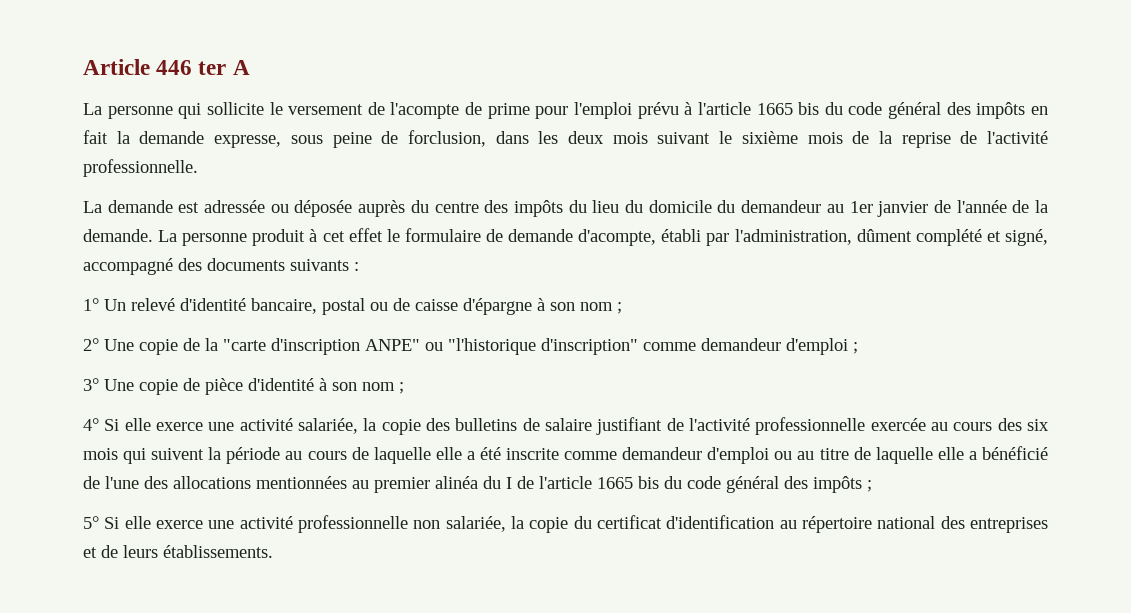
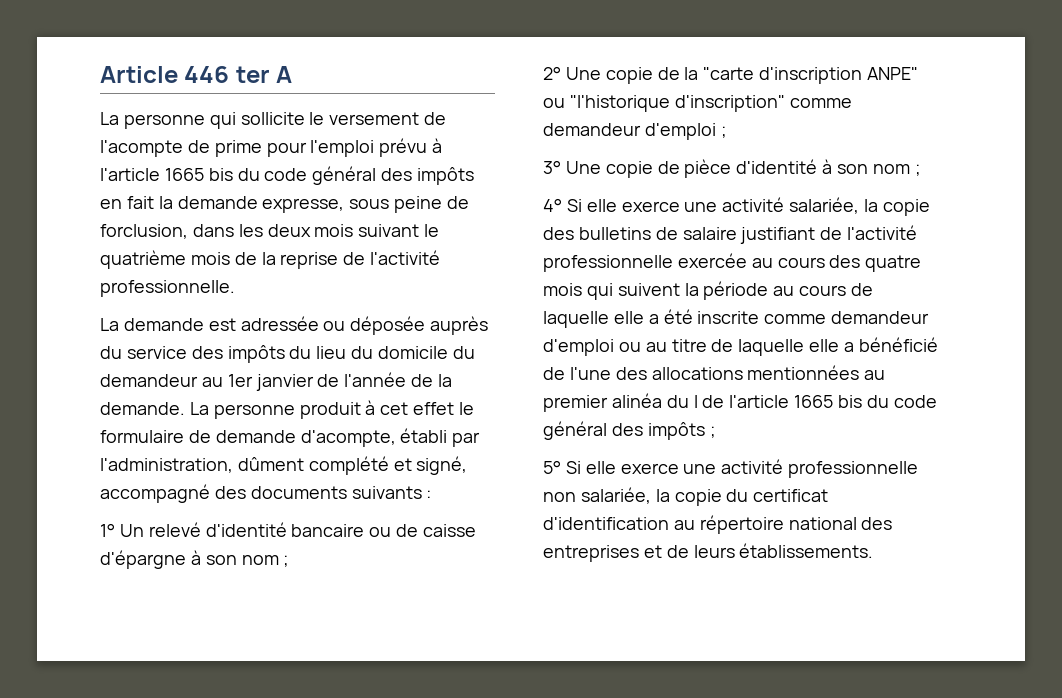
[741,131,798,144] sixième -> [100,250,186,269] quatrième
[434,202,479,213] centre -> [126,346,187,359] service
[251,298,365,315] bancaire, postal -> [291,524,365,537] bancaire
[1027,419,1050,431] six -> [865,255,922,272] quatre

